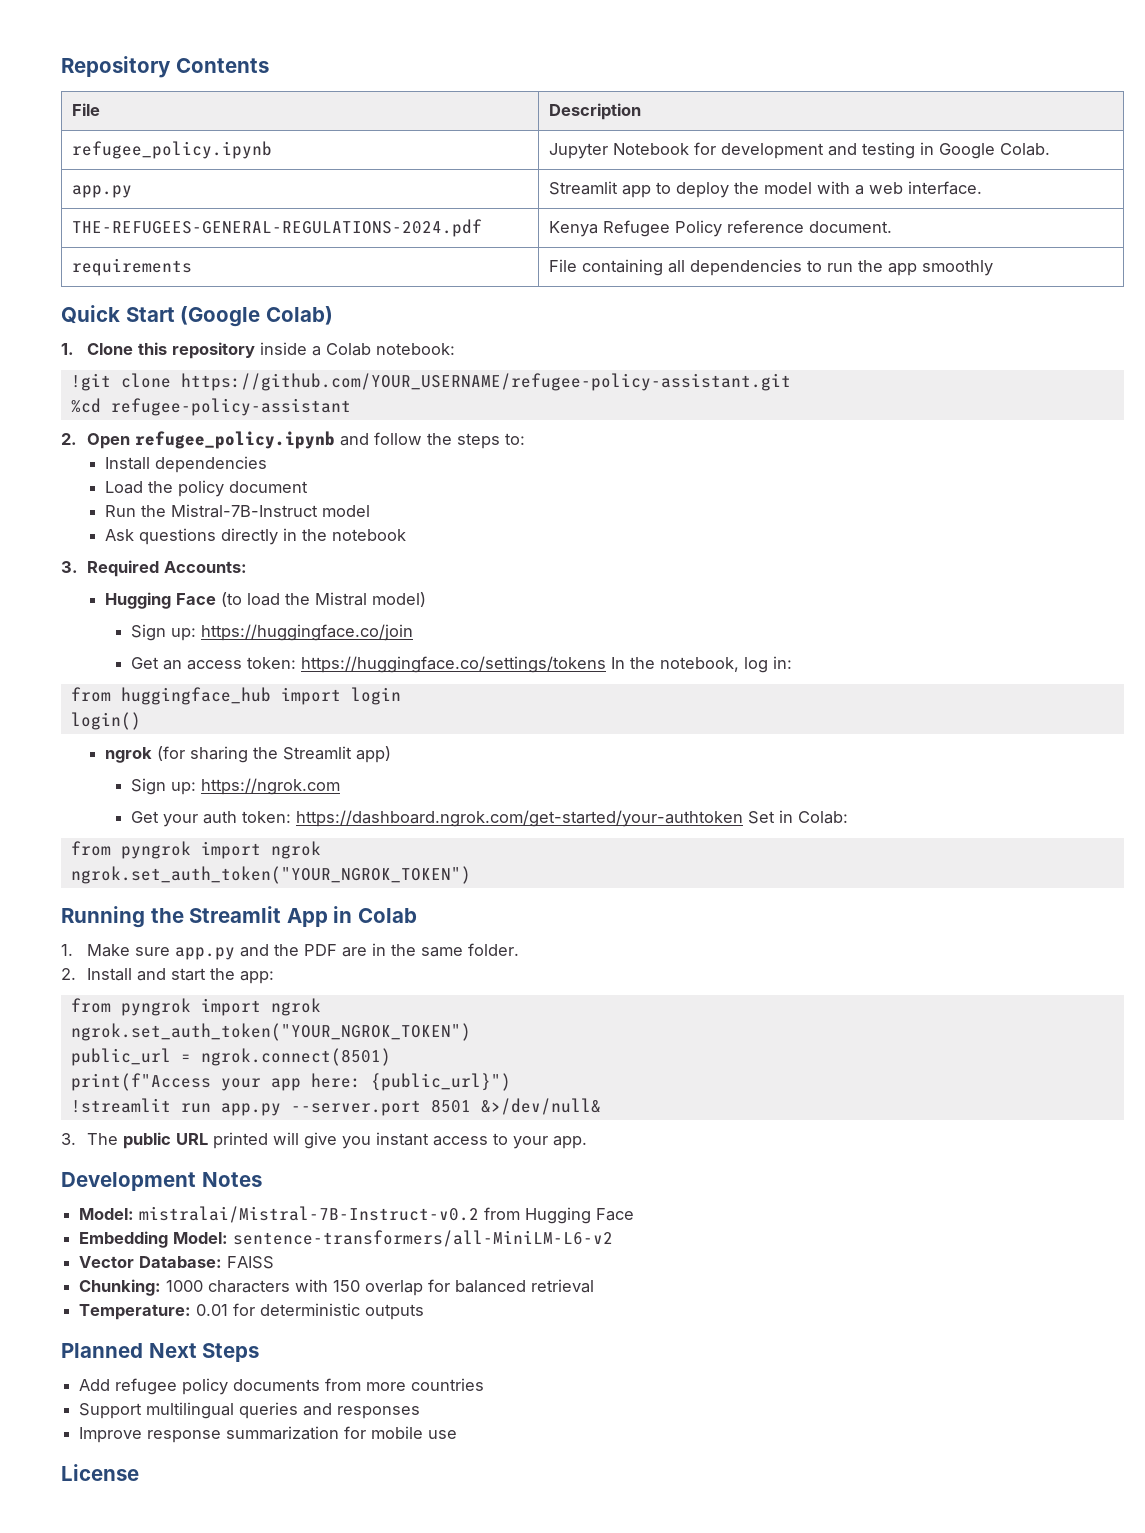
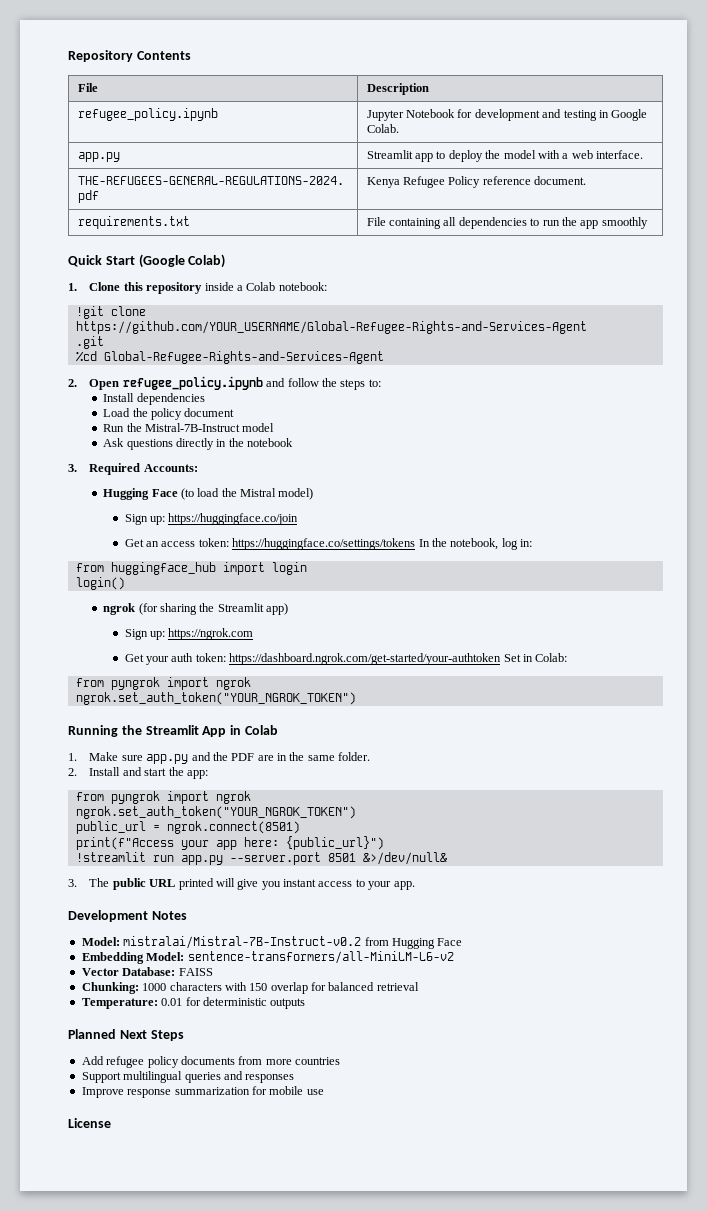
[72,258,193,276] requirements -> [77,216,190,229] requirements.txt
[180,373,791,391] https://github.com/YOUR_USERNAME/refugee-policy-assistant.git -> [75,321,587,334] [75,336,104,349] https://github.com/YOUR_USERNAME/Global-Refugee-Rights-and-Services-Agent // .git
[110,398,351,416] refugee-policy-assistant -> [103,351,384,364] Global-Refugee-Rights-and-Services-Agent

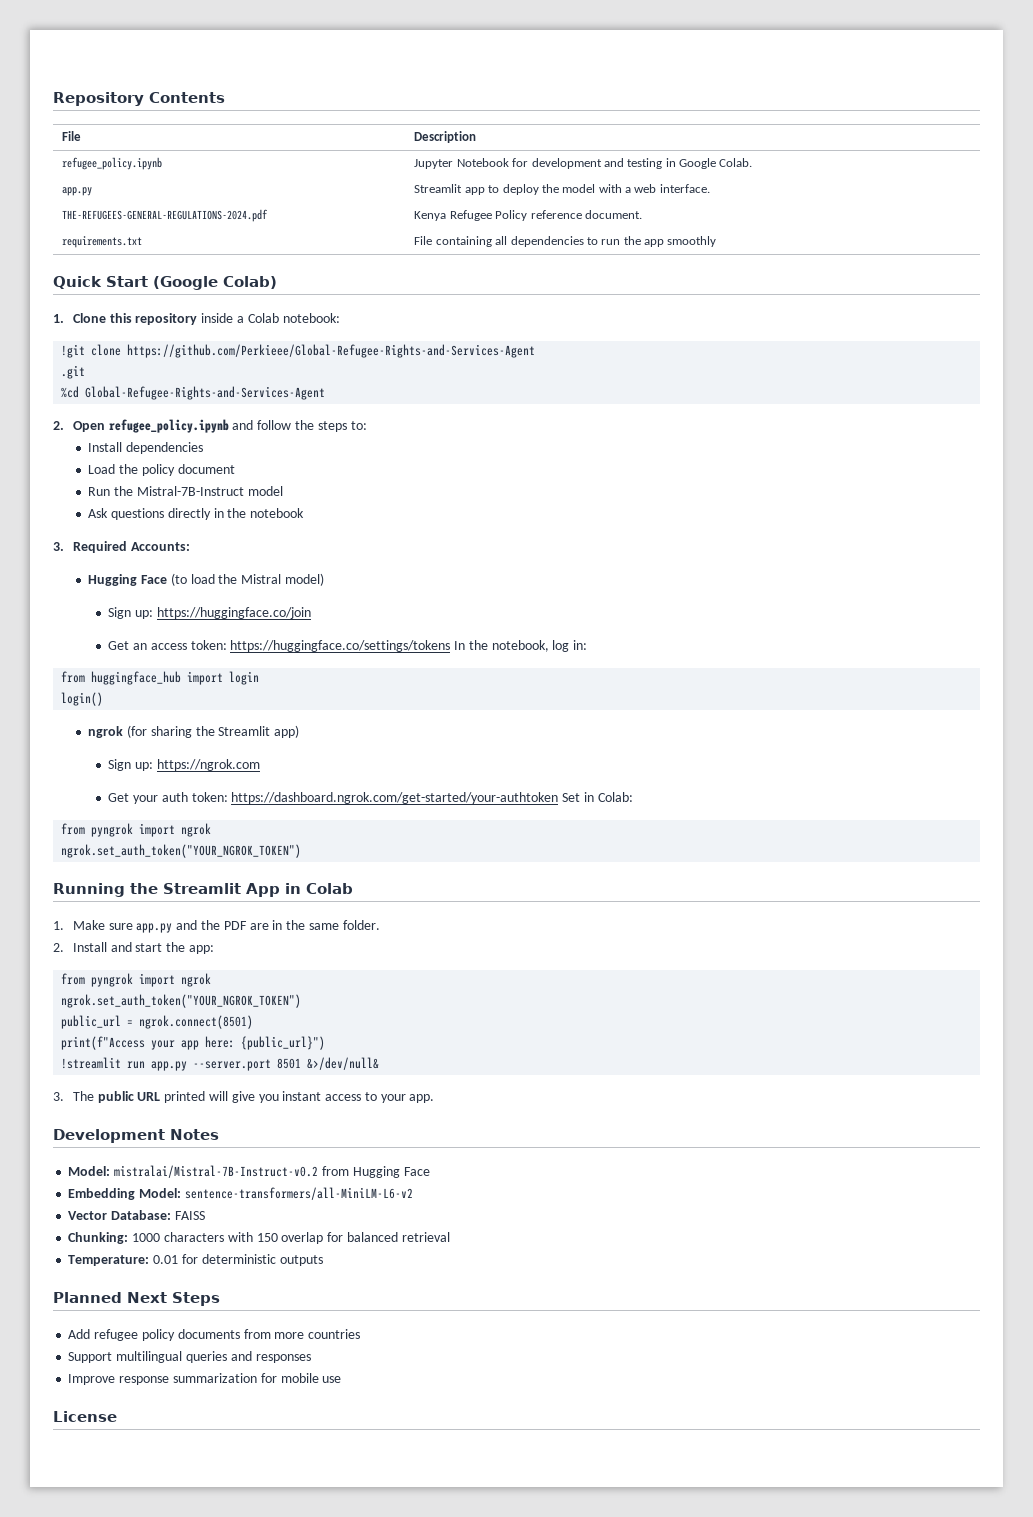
[75,321,587,334] https://github.com/YOUR_USERNAME/Global-Refugee-Rights-and-Services-Agent -> [127,344,536,358] https://github.com/Perkieee/Global-Refugee-Rights-and-Services-Agent

